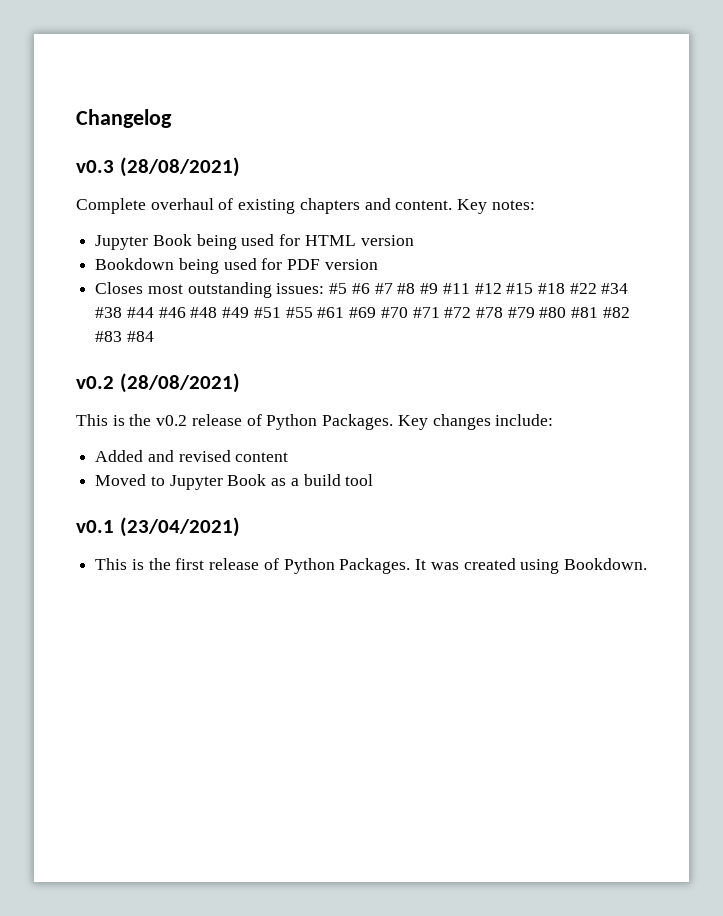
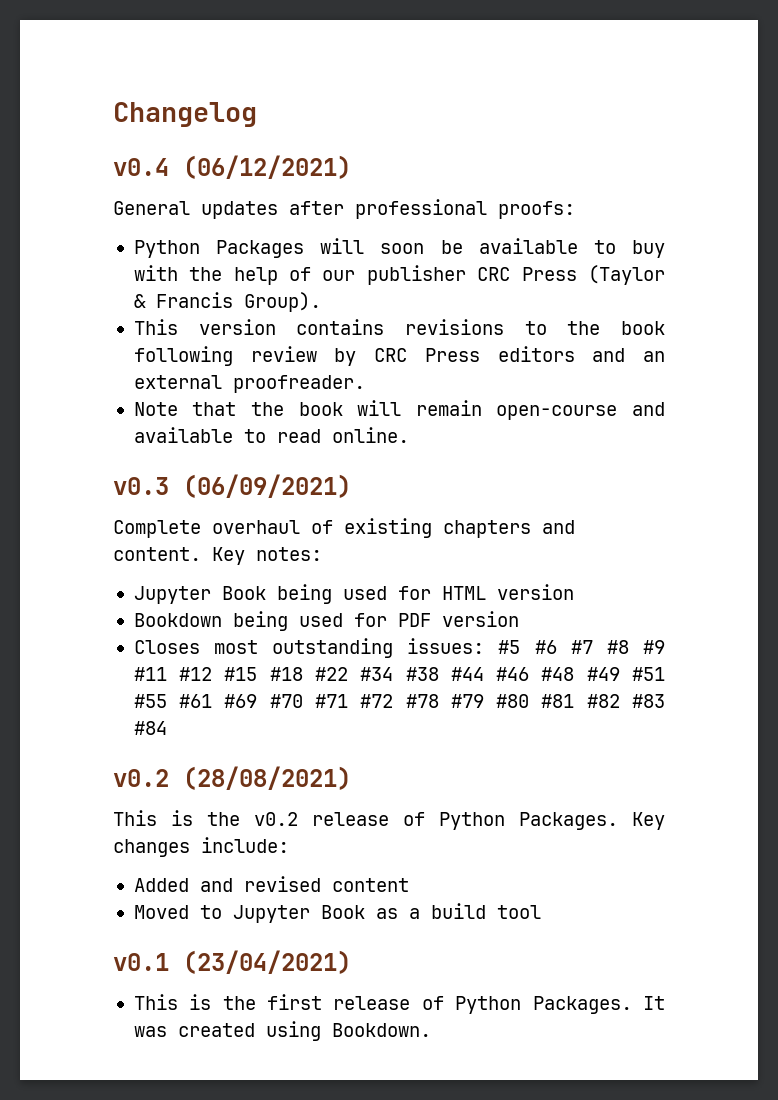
(172, 118) none -> [113,155,351,179] [113,199,575,219] [133,238,665,258] [133,265,665,285] [133,292,321,312] [133,319,665,335] [133,346,666,366] [133,375,365,393] [133,400,665,420] [133,427,409,443] // v0.4 (06/12/2021) // General updates after professional proofs: // Python Packages will soon be available to buy with the help of our publisher CRC Press (Taylor & Francis Group). // This version contains revisions to the book following review by CRC Press editors and an external proofreader. // Note that the book will remain open-course and available to read online.
[119,157,240,177] (28/08/2021) -> [183,474,351,498] (06/09/2021)

